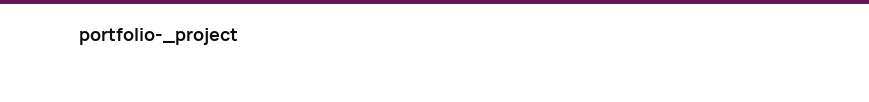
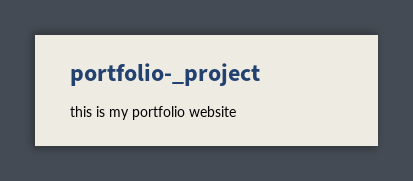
(238, 36) none -> [70,106,236,120] // this is my portfolio website

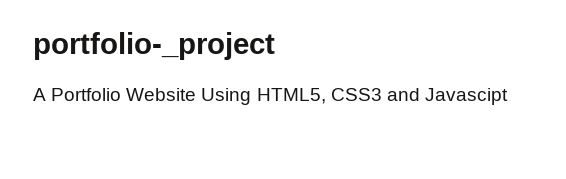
[70,106,236,120] this is my portfolio website -> [33,88,508,105] A Portfolio Website Using HTML5, CSS3 and Javascipt

